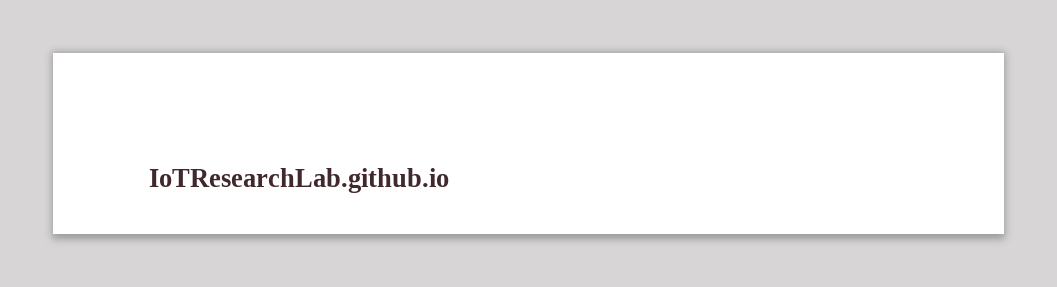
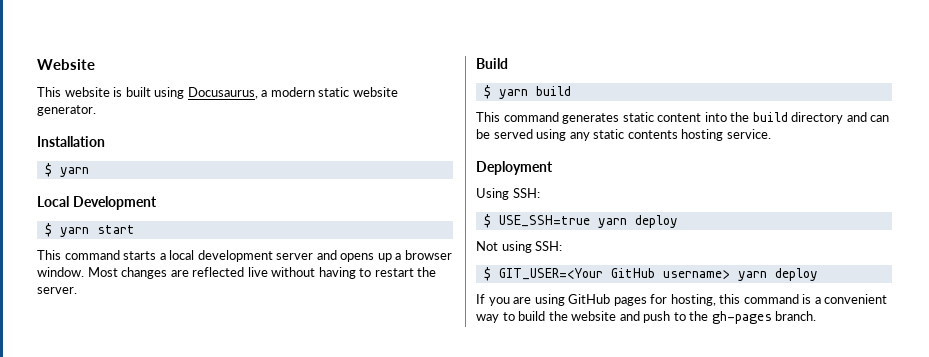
[149,168,449,193] IoTResearchLab.github.io -> [37,59,95,70] [37,87,398,99] [37,105,96,116] [37,136,105,147] [44,163,89,177] [37,196,157,210] [44,223,135,237] [37,250,452,262] [37,267,437,279] [37,287,77,294] [476,58,508,69] [483,85,571,99] [476,112,890,124] [476,129,771,141] [476,161,553,175] [476,188,540,200] [483,214,678,228] [476,241,563,253] [483,267,818,281] [476,294,888,306] [476,311,817,324] Website // This website is built using Docusaurus, a modern static website generator. // Installation // $ yarn // Local Development // $ yarn start // This command starts a local development server and opens up a browser window. Most changes are reflected live without having to restart the server. // Build // $ yarn build // This command generates static content into the build directory and can be served using any static contents hosting service. // Deployment // Using SSH: // $ USE_SSH=true yarn deploy // Not using SSH: // $ GIT_USER=<Your GitHub username> yarn deploy // If you are using GitHub pages for hosting, this command is a convenient way to build the website and push to the gh-pages branch.

